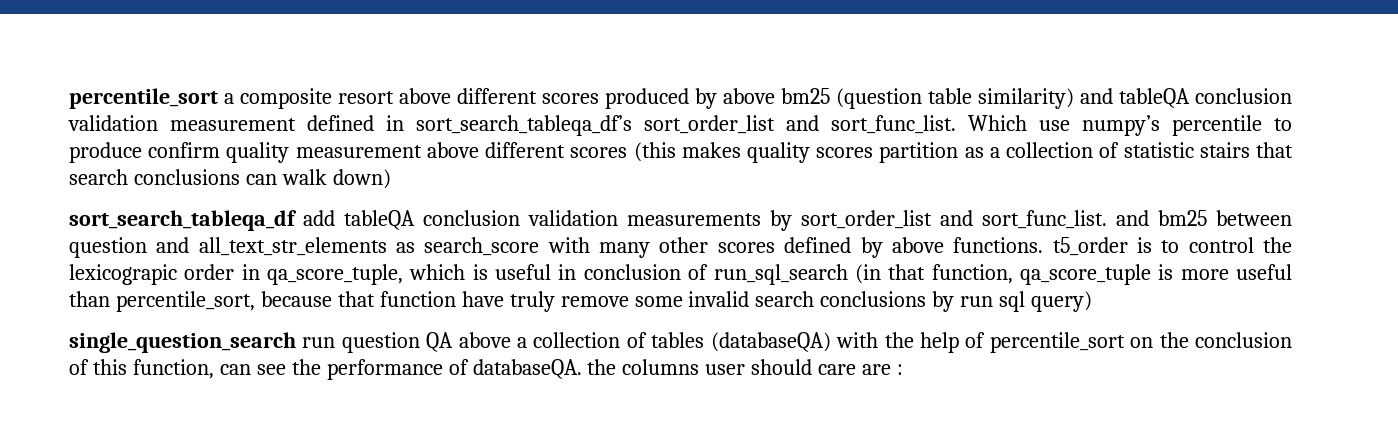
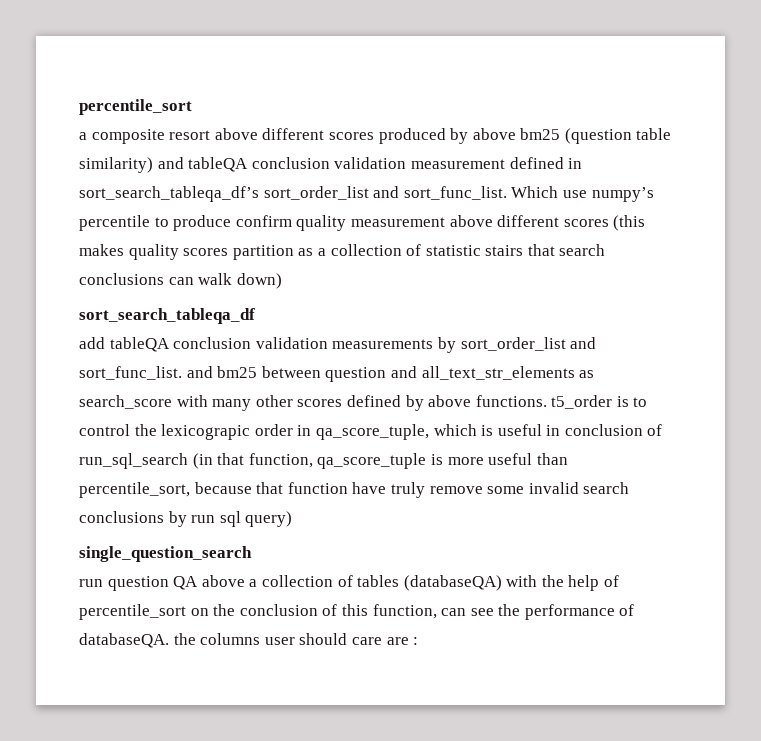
[69,88,218,109] percentile_sort -> [79,99,192,115] percentile_sort //
(297, 220) none -> (255, 316) //
(296, 342) none -> (252, 554) //

